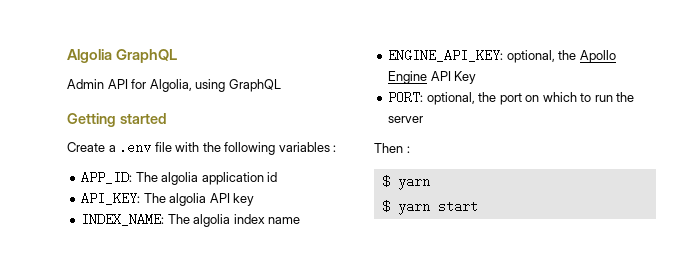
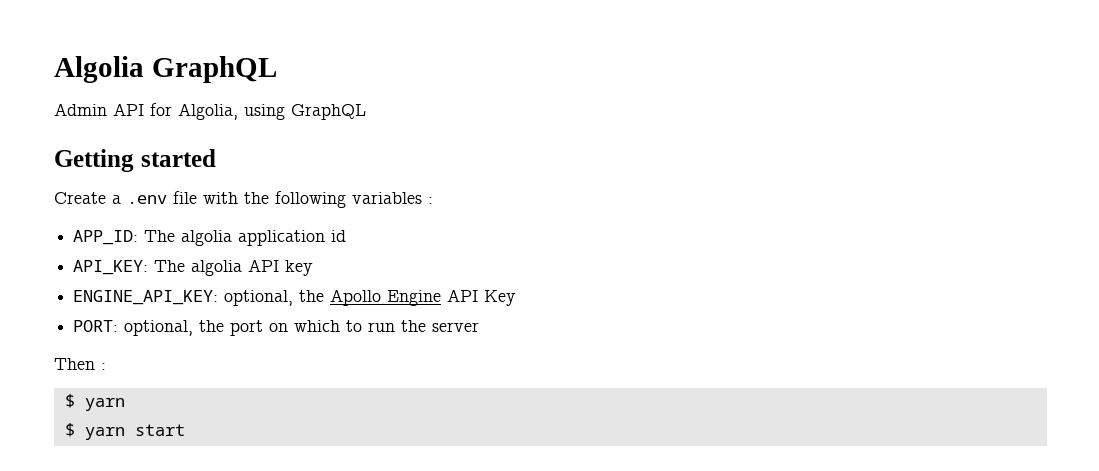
[81,213,301,227] // INDEX_NAME: The algolia index name -> (314, 268) none

